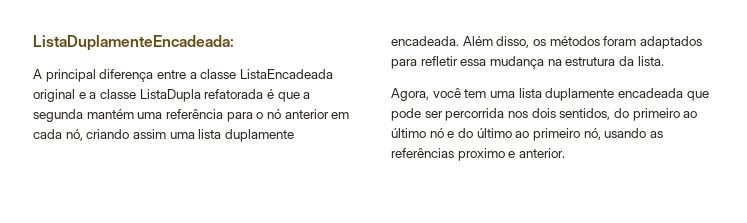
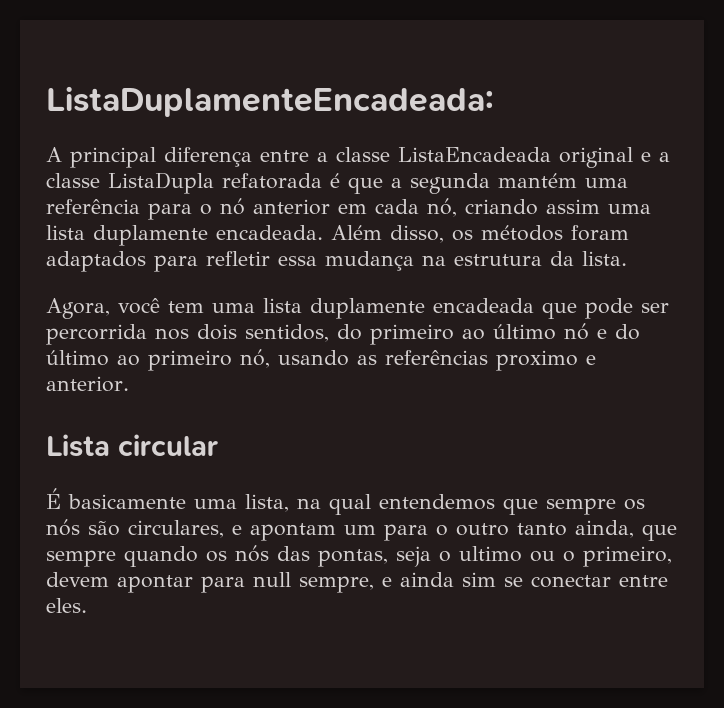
(565, 153) none -> [46,434,218,457] [46,488,645,515] [46,519,677,541] [46,545,672,567] [46,572,668,593] [46,598,87,613] // Lista circular // É basicamente uma lista, na qual entendemos que sempre os nós são circulares, e apontam um para o outro tanto ainda, que sempre quando os nós das pontas, seja o ultimo ou o primeiro, devem apontar para null sempre, e ainda sim se conectar entre eles.

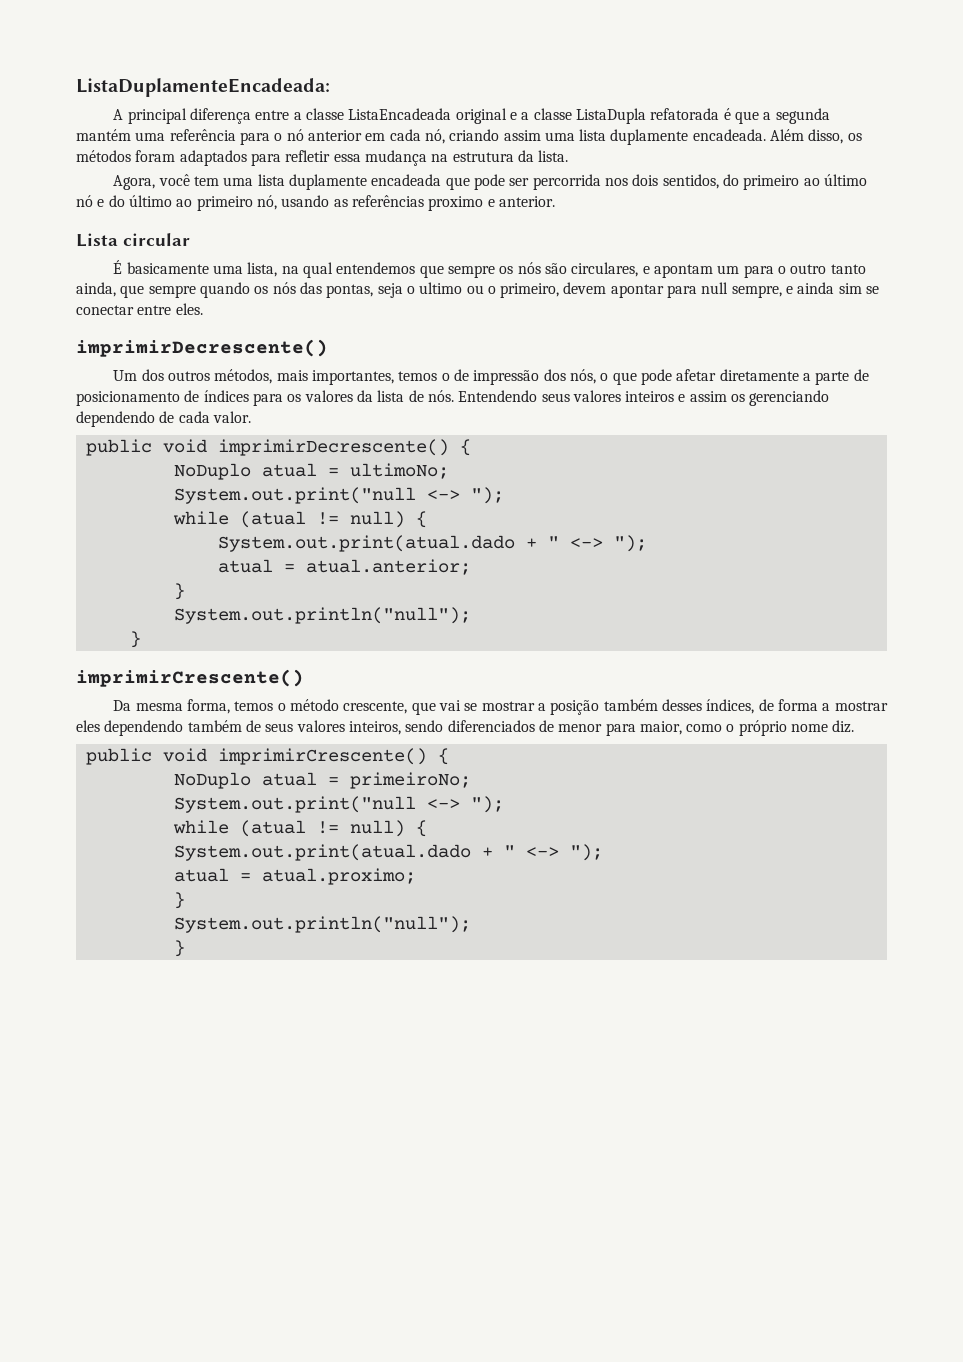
(87, 605) none -> [76,339,328,357] [113,369,869,385] [76,390,830,406] [76,411,251,427] [85,439,471,456] [173,463,449,480] [173,487,504,504] [172,511,427,528] [217,535,647,552] [217,559,471,575] [173,583,185,600] [173,607,471,624] [129,631,141,648] [76,669,304,687] [113,699,888,715] [76,720,855,736] [85,748,449,765] [173,772,471,789] [173,796,504,813] [172,820,427,837] [173,844,603,861] [173,868,416,885] [173,892,185,909] [173,916,471,933] [173,940,185,957] // imprimirDecrescente() // Um dos outros métodos, mais importantes, temos o de impressão dos nós, o que pode afetar diretamente a parte de posicionamento de índices para os valores da lista de nós. Entendendo seus valores inteiros e assim os gerenciando dependendo de cada valor. // public void imprimirDecrescente() { // NoDuplo atual = ultimoNo; // System.out.print("null <-> "); // while (atual != null) { // System.out.print(atual.dado + " <-> "); // atual = atual.anterior; // } // System.out.println("null"); // } // imprimirCrescente() // Da mesma forma, temos o método crescente, que vai se mostrar a posição também desses índices, de forma a mostrar eles dependendo também de seus valores inteiros, sendo diferenciados de menor para maior, como o próprio nome diz. // public void imprimirCrescente() { // NoDuplo atual = primeiroNo; // System.out.print("null <-> "); // while (atual != null) { // System.out.print(atual.dado + " <-> "); // atual = atual.proximo; // } // System.out.println("null"); // }

